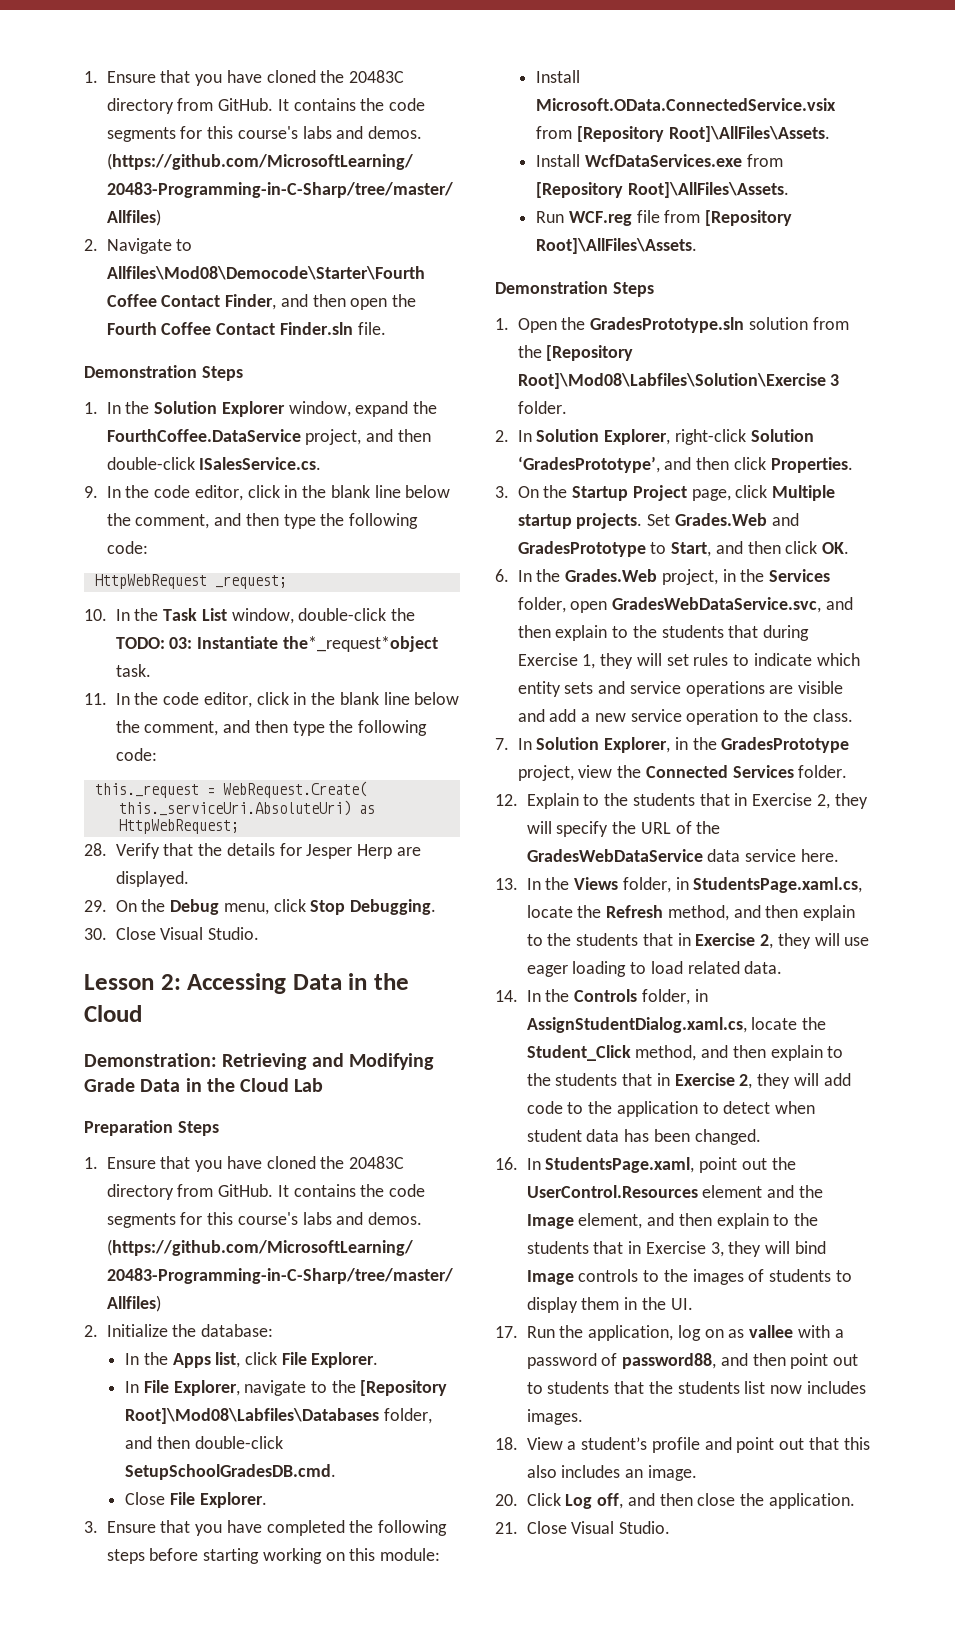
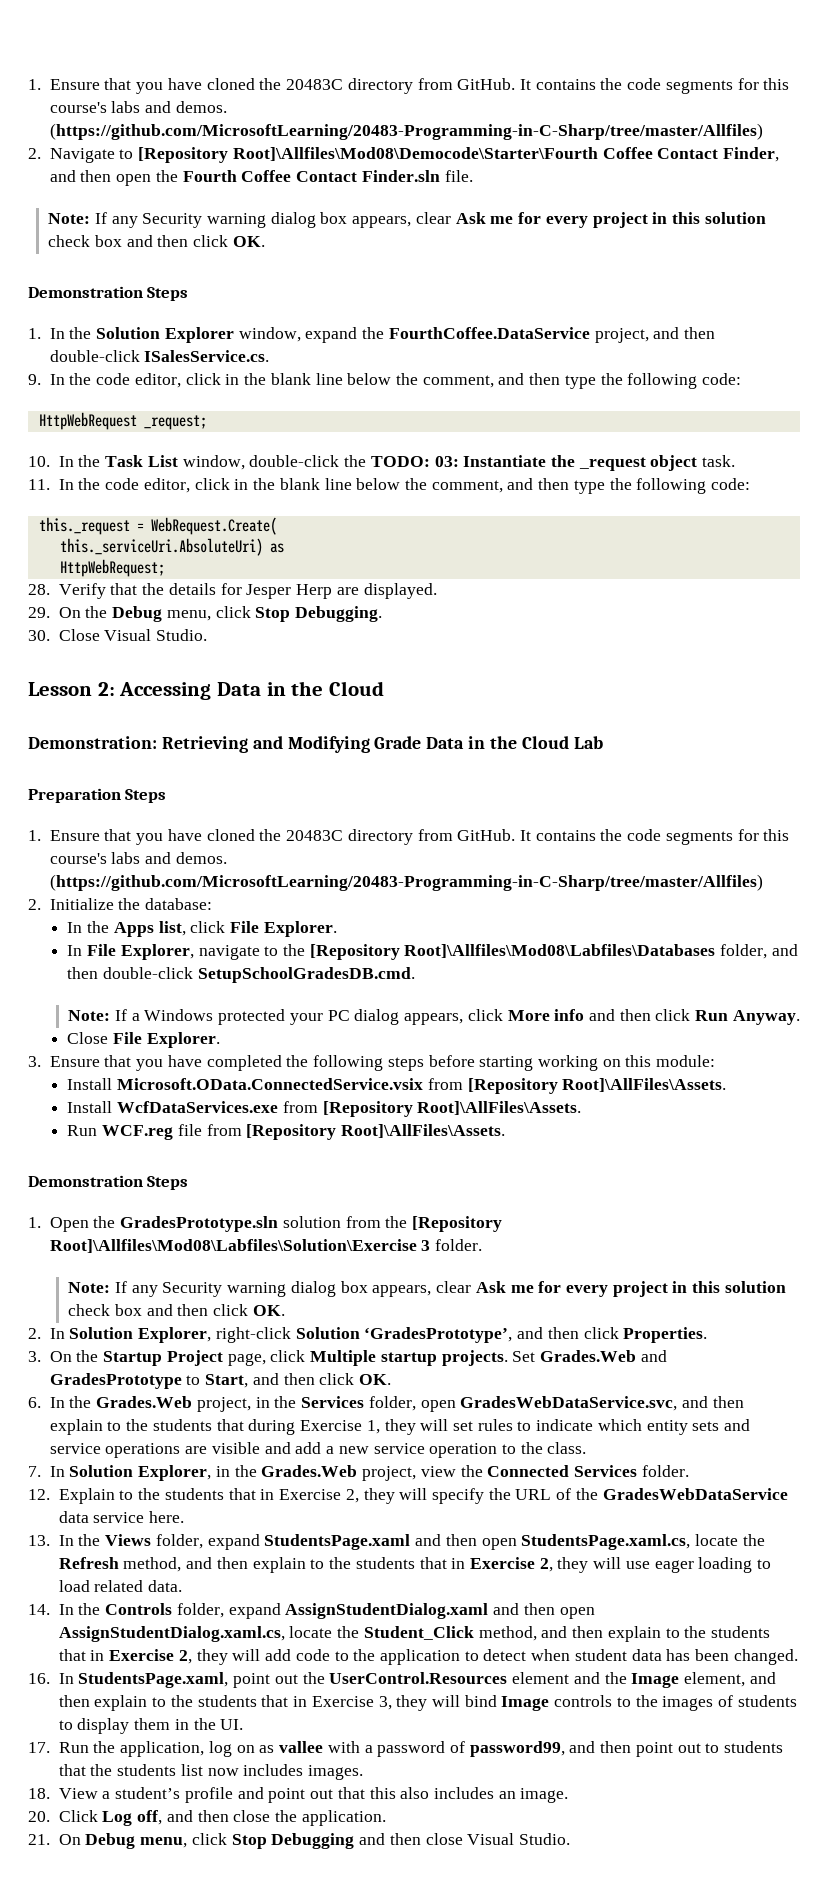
[106,266,425,280] Allfiles\Mod08\Democode\Starter\Fourth -> [138,147,598,163] [Repository Root]\Allfiles\Mod08\Democode\Starter\Fourth
(386, 328) none -> [48,212,766,228] [48,235,265,247] // Note: If any Security warning dialog box appears, clear Ask me for every project in this solution check box and then click OK.
[282,636,438,652] the*_request*object -> [551,455,698,471] the _request object
[125,1408,380,1424] Root]\Mod08\Labfiles\Databases -> [404,944,716,958] Root]\Allfiles\Mod08\Labfiles\Databases
(337, 1472) none -> [68,1009,800,1025] // Note: If a Windows protected your PC dialog appears, click More info and then click Run Anyway.
[517,373,826,389] Root]\Mod08\Labfiles\Solution\Exercise -> [49,1239,417,1253] Root]\Allfiles\Mod08\Labfiles\Solution\Exercise
(567, 407) none -> [68,1281,786,1297] [68,1304,285,1316] // Note: If any Security warning dialog box appears, clear Ask me for every project in this solution check box and then click OK.
[721,737,850,753] GradesPrototype -> [261,1465,358,1477] Grades.Web
[675,877,689,890] in -> [207,1534,517,1550] expand StudentsPage.xaml and then open
[694,989,708,1002] in -> [228,1603,595,1619] expand AssignStudentDialog.xaml and then open
[622,1353,717,1369] password88, -> [469,1741,565,1757] password99,
[526,1521,567,1534] Close -> [58,1833,463,1849] On Debug menu, click Stop Debugging and then close

